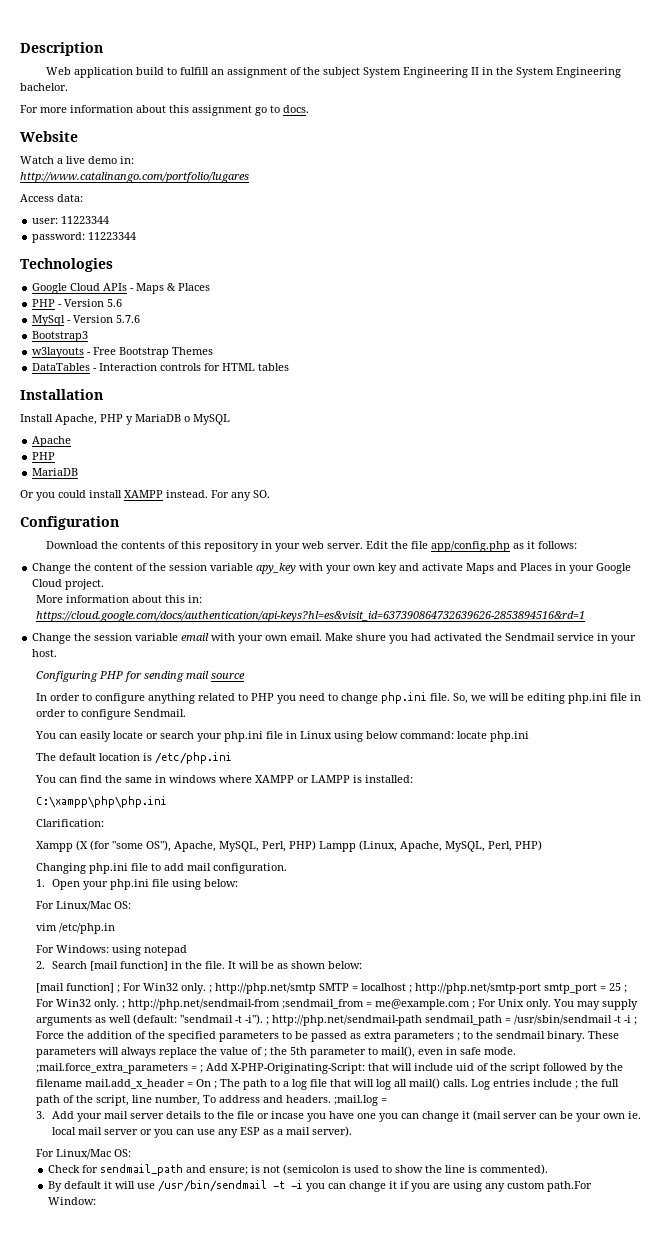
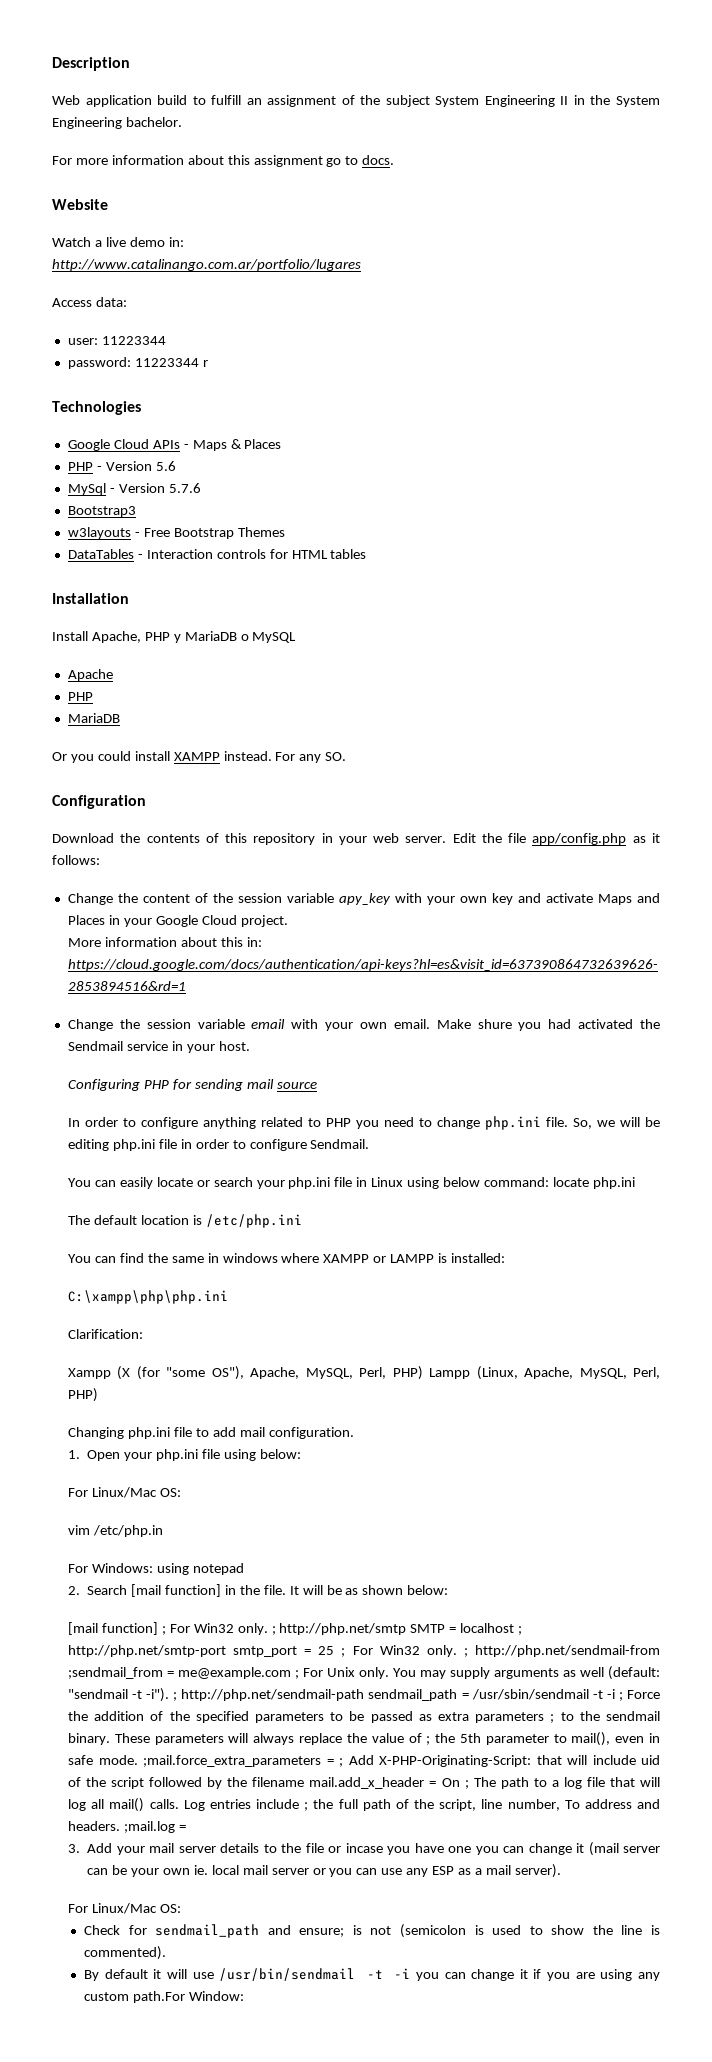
[20,172,249,183] http://www.catalinango.com/portfolio/lugares -> [52,259,361,271] http://www.catalinango.com.ar/portfolio/lugares
(137, 236) none -> [202,360,208,367] r

